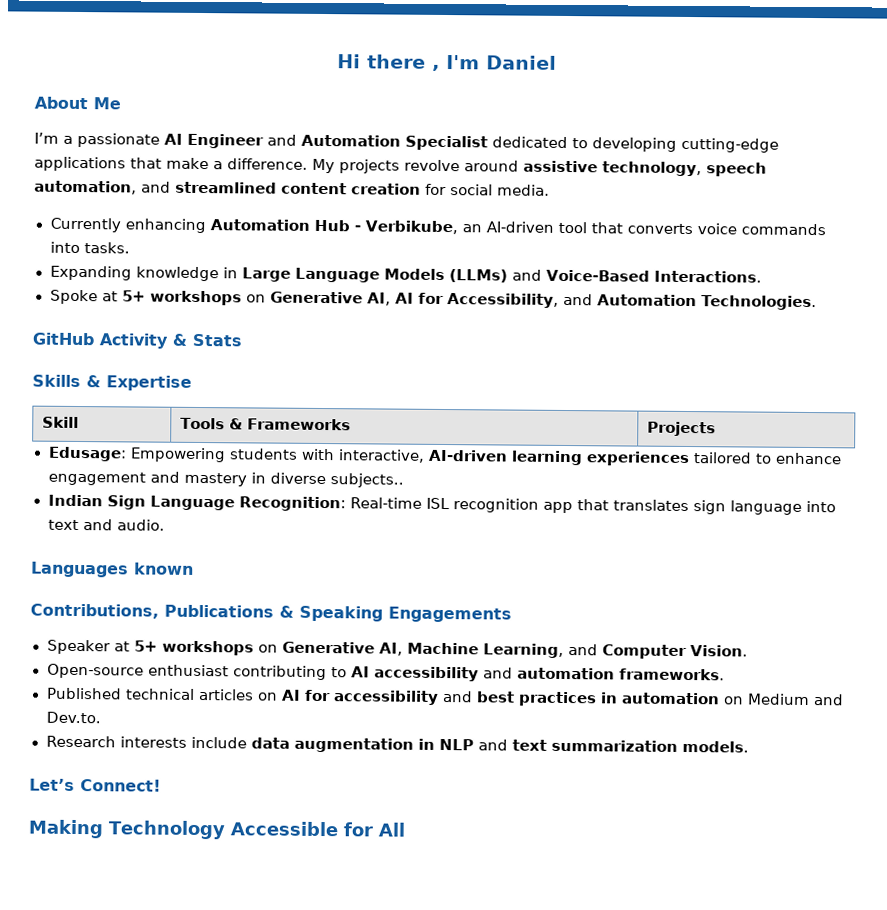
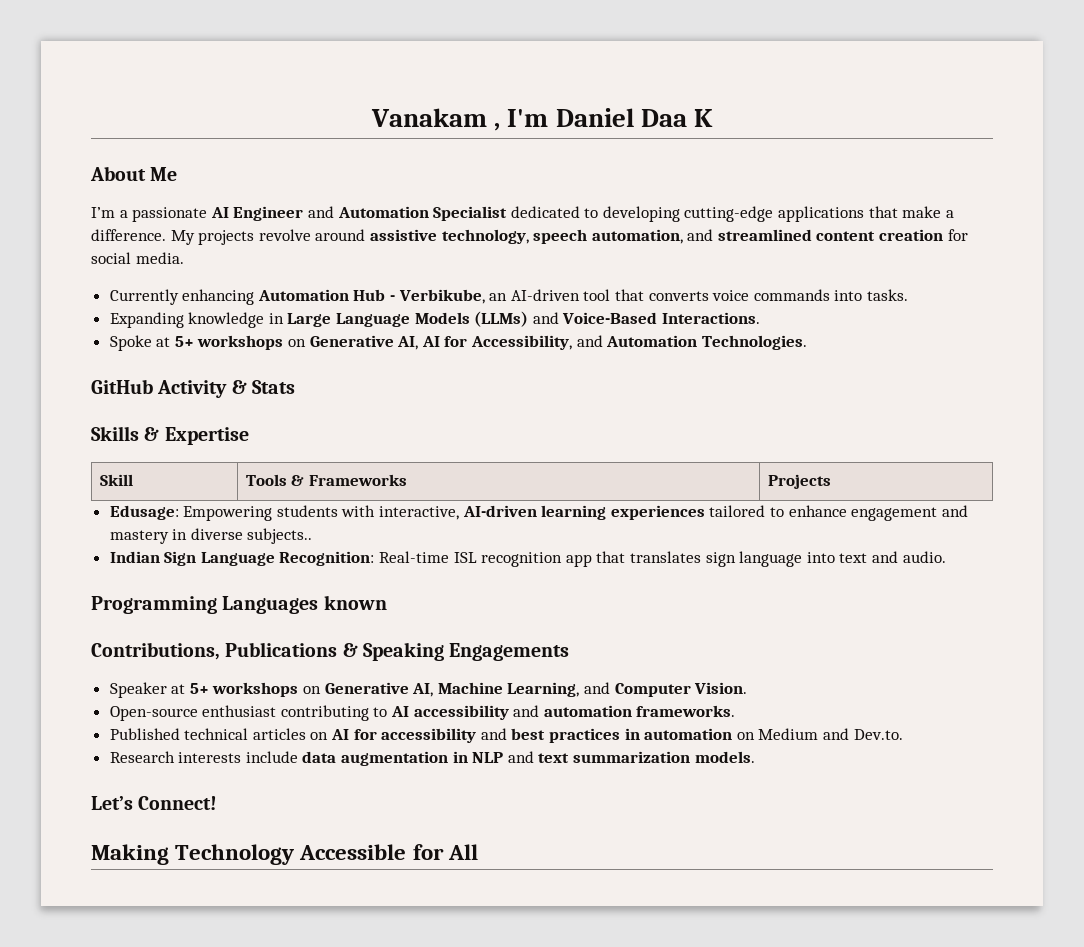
[337,54,426,69] Hi there -> [371,108,488,127] Vanakam
(557, 62) none -> [640,109,713,127] Daa K
(165, 525) none -> [91,596,217,614] Programming

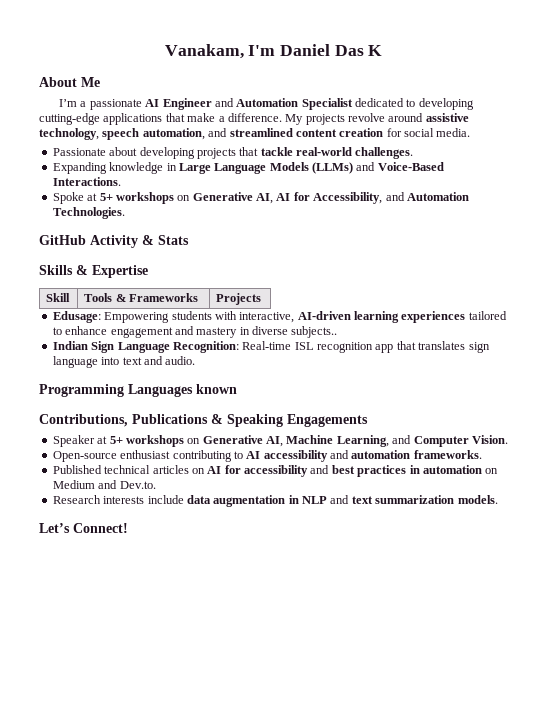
[371,108,501,131] Vanakam , -> [164,44,244,59] Vanakam,
[640,109,687,127] Daa -> [334,45,364,56] Das
[109,289,908,305] Currently enhancing Automation Hub - Verbikube, an AI-driven tool that converts voice commands into tasks. -> [52,147,414,159] Passionate about developing projects that tackle real-world challenges.
[91,844,478,865] // Making Technology Accessible for All -> (128, 528) none

